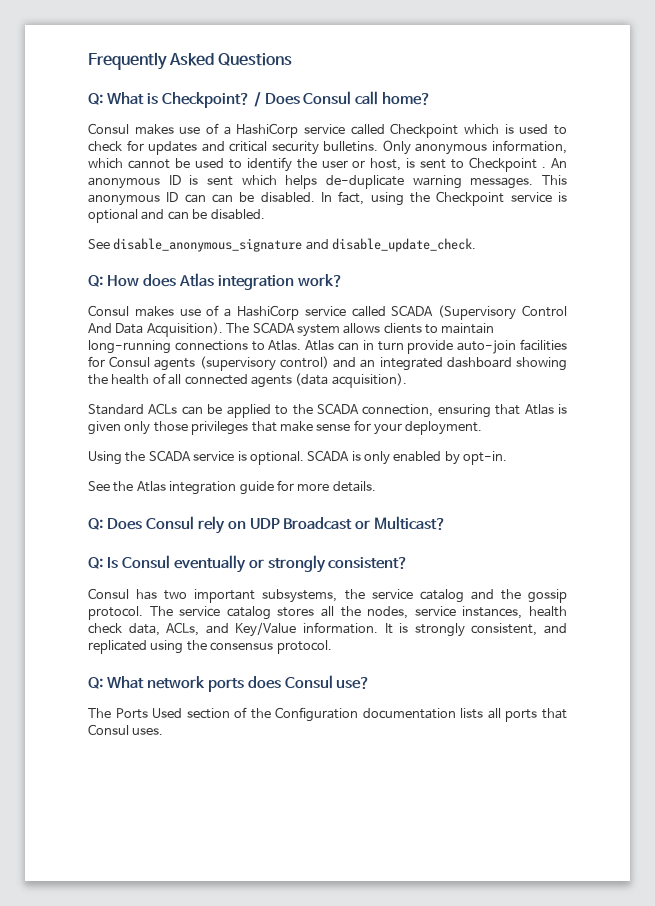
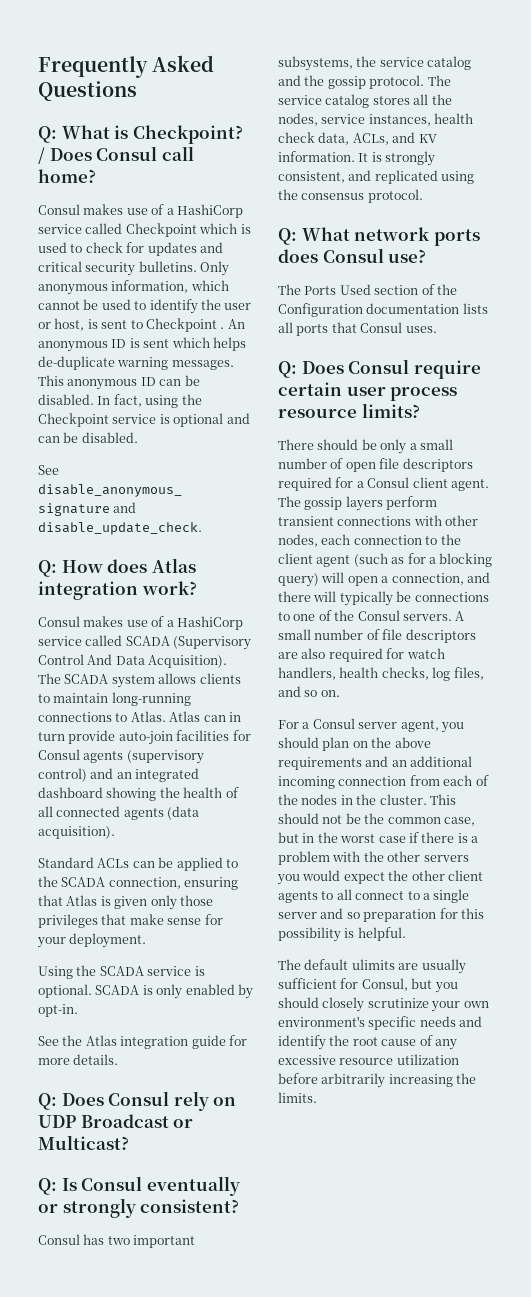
[212,194,233,203] can -> (182, 382) none
[235,622,297,637] Key/Value -> [418,134,437,143] KV
(164, 731) none -> [278,359,481,379] [278,382,458,401] [278,403,420,418] [278,439,453,454] [278,458,473,472] [278,477,489,491] [278,496,438,511] [278,515,479,526] [278,534,461,547] [278,553,493,567] [278,572,490,587] [278,591,489,606] [278,610,465,621] [278,629,476,643] [278,648,445,662] [278,667,484,681] [278,686,340,697] [278,718,464,733] [278,737,431,751] [278,756,473,770] [278,775,489,789] [278,794,456,805] [278,813,475,826] [278,832,478,843] [278,851,469,865] [277,870,483,885] [278,889,470,903] [278,908,484,922] [278,927,406,942] [278,959,466,974] [278,978,458,993] [278,997,489,1012] [278,1016,483,1030] [278,1035,457,1050] [278,1054,459,1065] [278,1073,477,1088] [278,1092,317,1103] // Q: Does Consul require certain user process resource limits? // There should be only a small number of open file descriptors required for a Consul client agent. The gossip layers perform transient connections with other nodes, each connection to the client agent (such as for a blocking query) will open a connection, and there will typically be connections to one of the Consul servers. A small number of file descriptors are also required for watch handlers, health checks, log files, and so on. // For a Consul server agent, you should plan on the above requirements and an additional incoming connection from each of the nodes in the cluster. This should not be the common case, but in the worst case if there is a problem with the other servers you would expect the other client agents to all connect to a single server and so preparation for this possibility is helpful. // The default ulimits are usually sufficient for Consul, but you should closely scrutinize your own environment's specific needs and identify the root cause of any excessive resource utilization before arbitrarily increasing the limits.

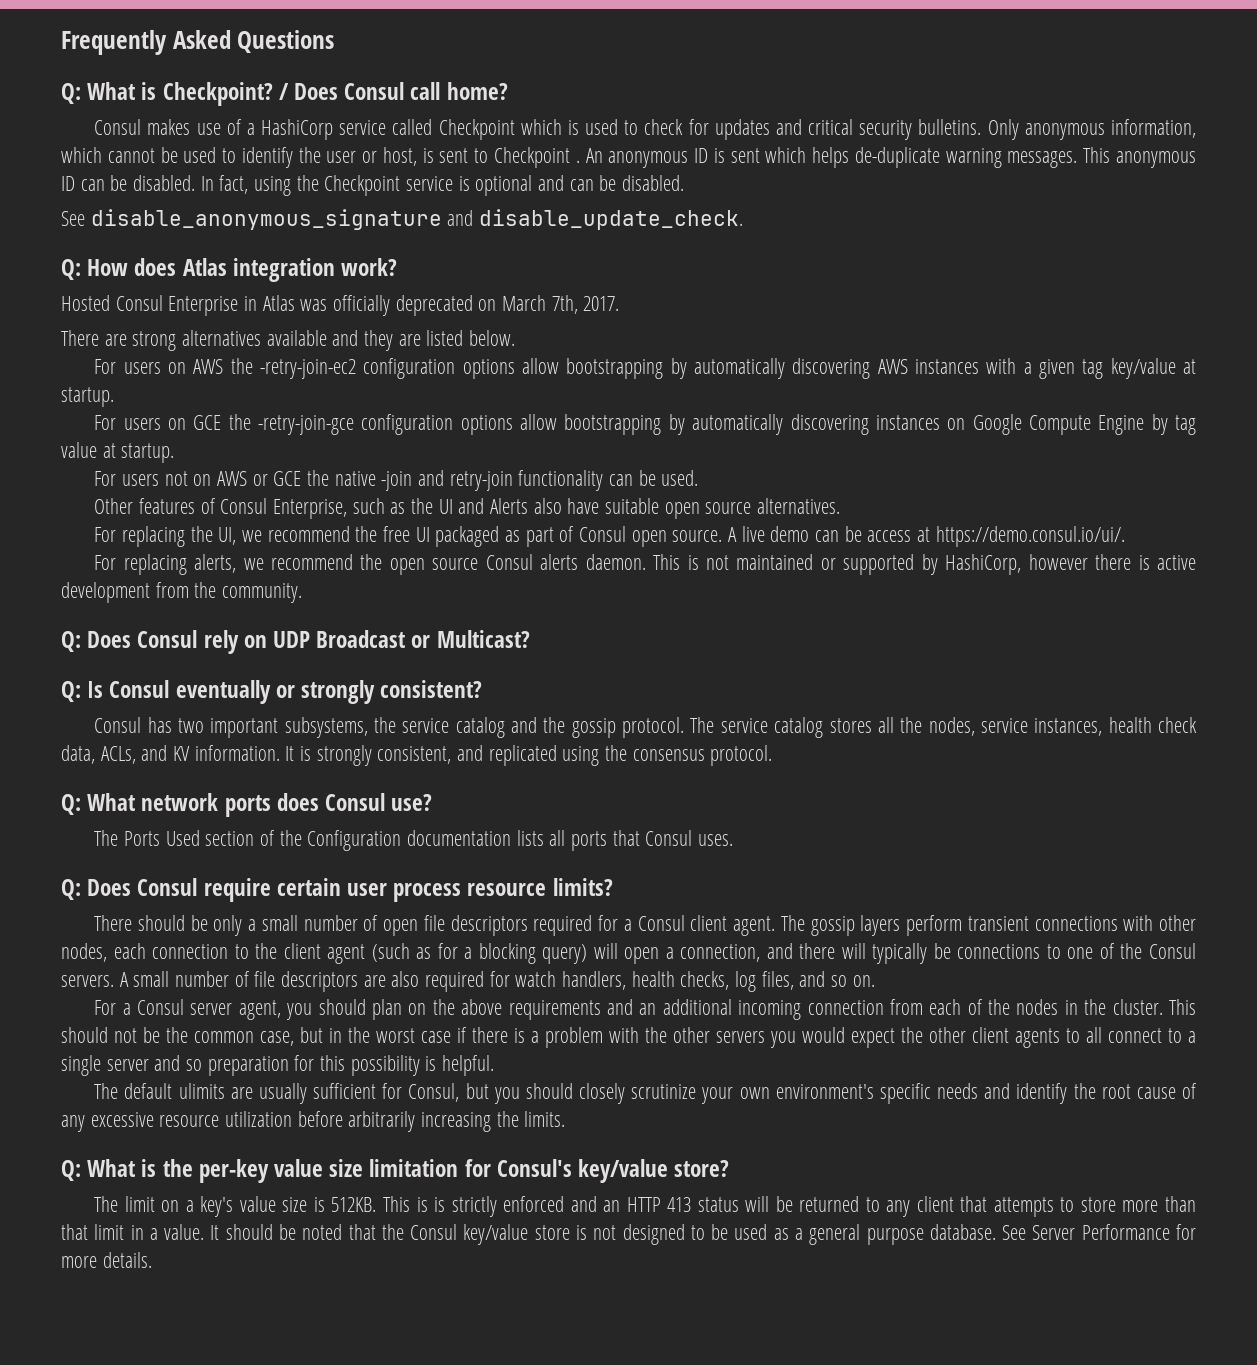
[38,616,243,630] [38,635,252,650] [38,654,228,668] [38,673,241,688] [38,692,191,706] [38,711,241,722] [38,730,251,745] [38,749,204,764] [38,768,200,782] [38,787,239,801] [38,806,200,820] [38,826,115,839] [38,857,238,871] [38,876,239,890] [38,895,213,910] [38,914,223,928] [37,933,147,948] [38,965,205,979] [38,984,253,999] [38,1004,78,1017] [38,1035,247,1049] [38,1054,119,1065] Consul makes use of a HashiCorp service called SCADA (Supervisory Control And Data Acquisition). The SCADA system allows clients to maintain long-running connections to Atlas. Atlas can in turn provide auto-join facilities for Consul agents (supervisory control) and an integrated dashboard showing the health of all connected agents (data acquisition). // Standard ACLs can be applied to the SCADA connection, ensuring that Atlas is given only those privileges that make sense for your deployment. // Using the SCADA service is optional. SCADA is only enabled by opt-in. // See the Atlas integration guide for more details. -> [61,295,620,316] [61,330,516,351] [94,358,1196,379] [61,387,114,407] [94,414,1196,435] [61,442,175,463] [94,470,699,491] [94,498,840,519] [94,526,1125,547] [94,554,1196,575] [61,582,303,603] Hosted Consul Enterprise in Atlas was officially deprecated on March 7th, 2017. // There are strong alternatives available and they are listed below. // For users on AWS the -retry-join-ec2 configuration options allow bootstrapping by automatically discovering AWS instances with a given tag key/value at startup. // For users on GCE the -retry-join-gce configuration options allow bootstrapping by automatically discovering instances on Google Compute Engine by tag value at startup. // For users not on AWS or GCE the native -join and retry-join functionality can be used. // Other features of Consul Enterprise, such as the UI and Alerts also have suitable open source alternatives. // For replacing the UI, we recommend the free UI packaged as part of Consul open source. A live demo can be access at https://demo.consul.io/ui/. // For replacing alerts, we recommend the open source Consul alerts daemon. This is not maintained or supported by HashiCorp, however there is active development from the community.
(317, 1097) none -> [61,1159,730,1183] [94,1196,1196,1217] [61,1224,1197,1245] [61,1252,152,1268] // Q: What is the per-key value size limitation for Consul's key/value store? // The limit on a key's value size is 512KB. This is is strictly enforced and an HTTP 413 status will be returned to any client that attempts to store more than that limit in a value. It should be noted that the Consul key/value store is not designed to be used as a general purpose database. See Server Performance for more details.

